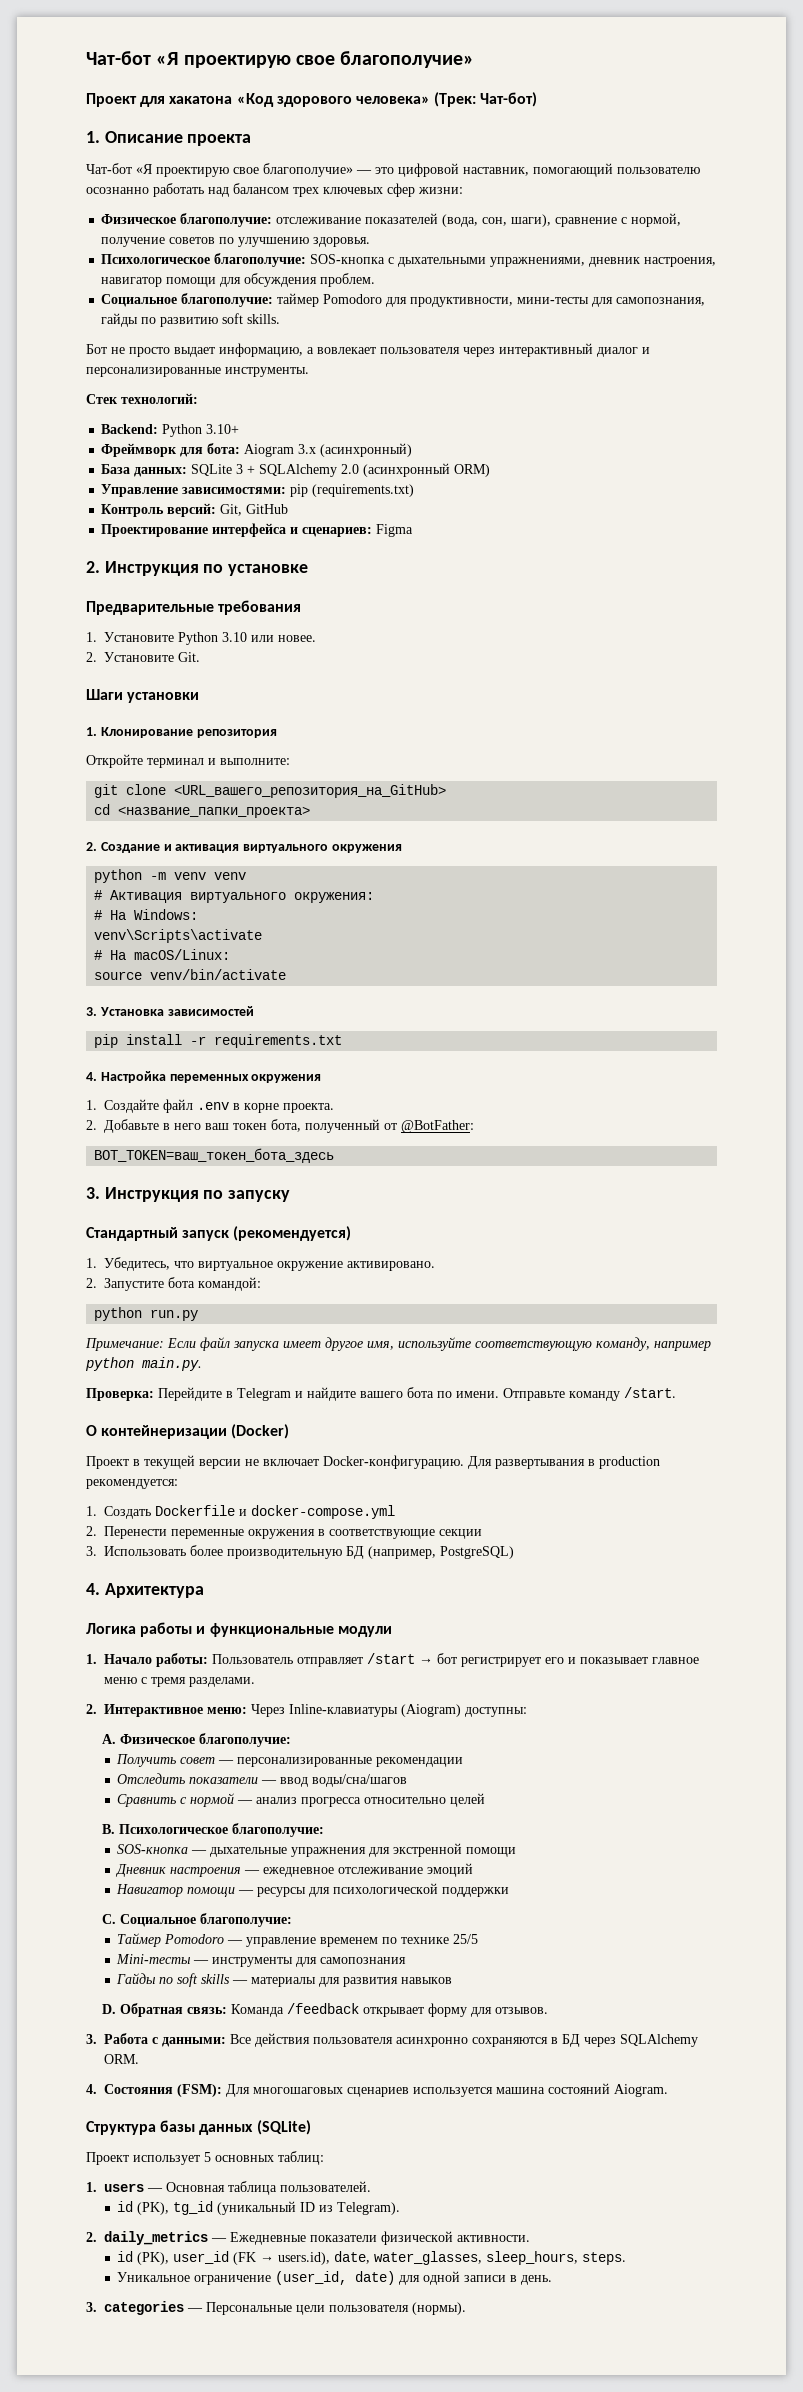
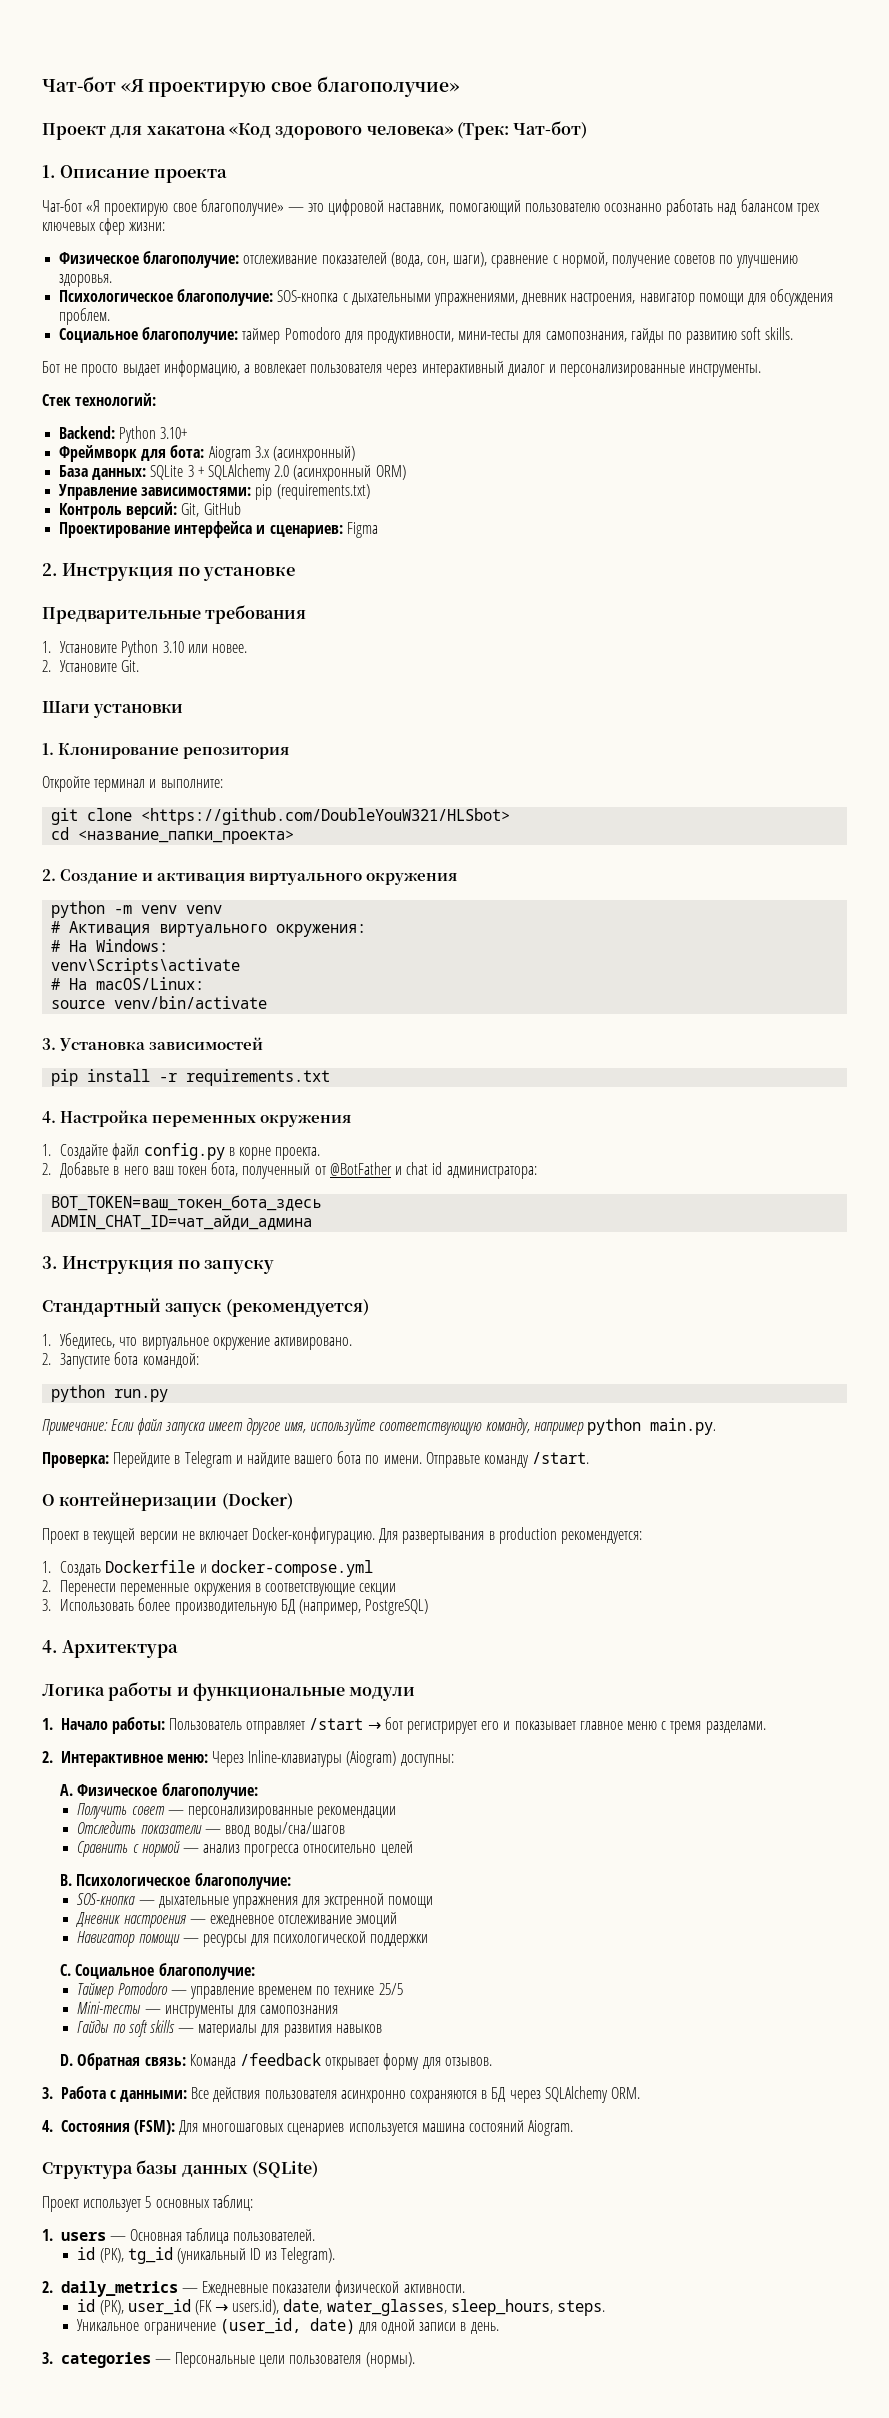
[174,784,447,798] <URL_вашего_репозитория_на_GitHub> -> [141,808,511,825] <https://github.com/DoubleYouW321/HLSbot>
[197,1102,229,1110] .env -> [143,1143,225,1160] config.py
[401,1120,474,1133] @BotFather: -> [329,1162,537,1179] @BotFather и chat id администратора:
(335, 1155) none -> [51,1215,313,1230] // ADMIN_CHAT_ID=чат_айди_админа

